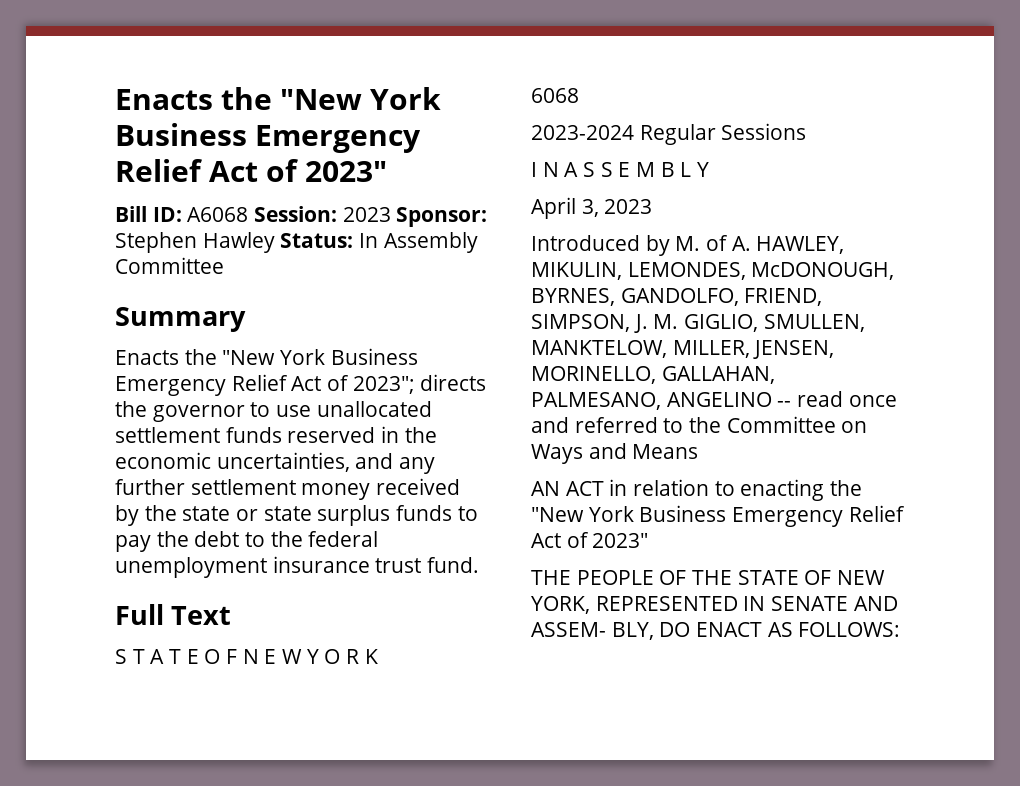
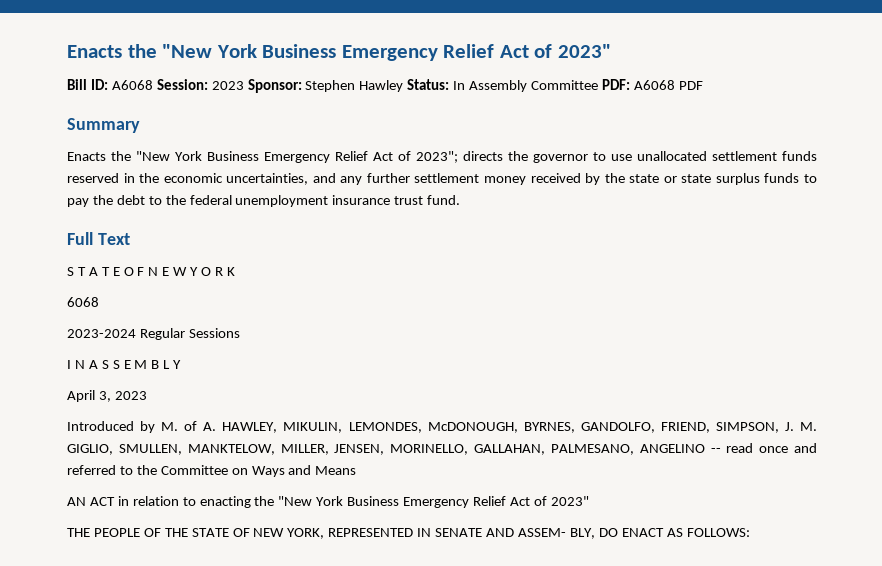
(224, 265) none -> [601,79,703,90] PDF: A6068 PDF

